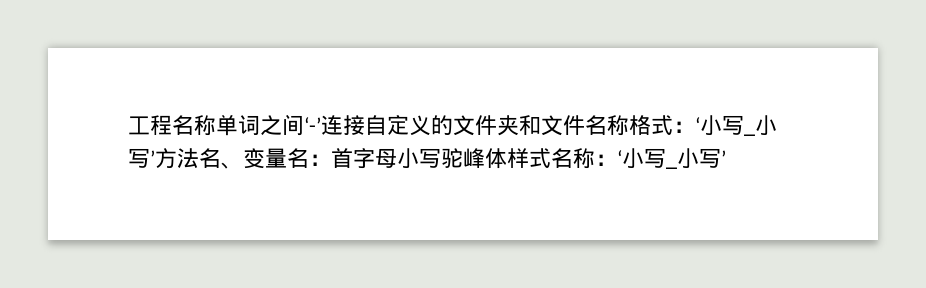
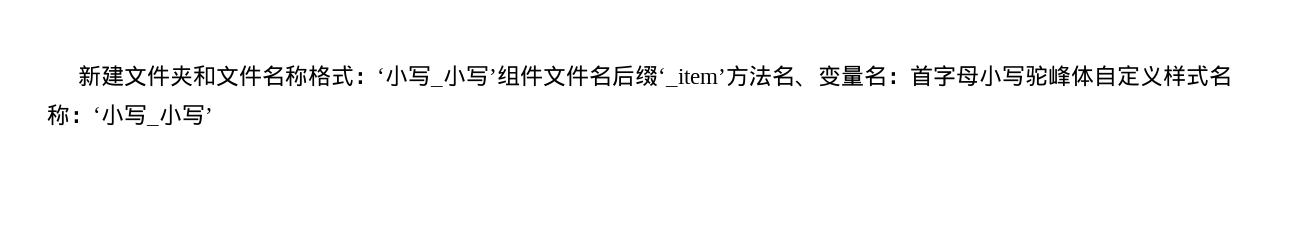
[128,114,453,136] 工程名称单词之间‘-’连接自定义的 -> [78,65,125,87] 新建
(155, 158) none -> [497,65,727,87] 组件文件名后缀‘_item’
(507, 158) none -> [1094,65,1164,87] 自定义

